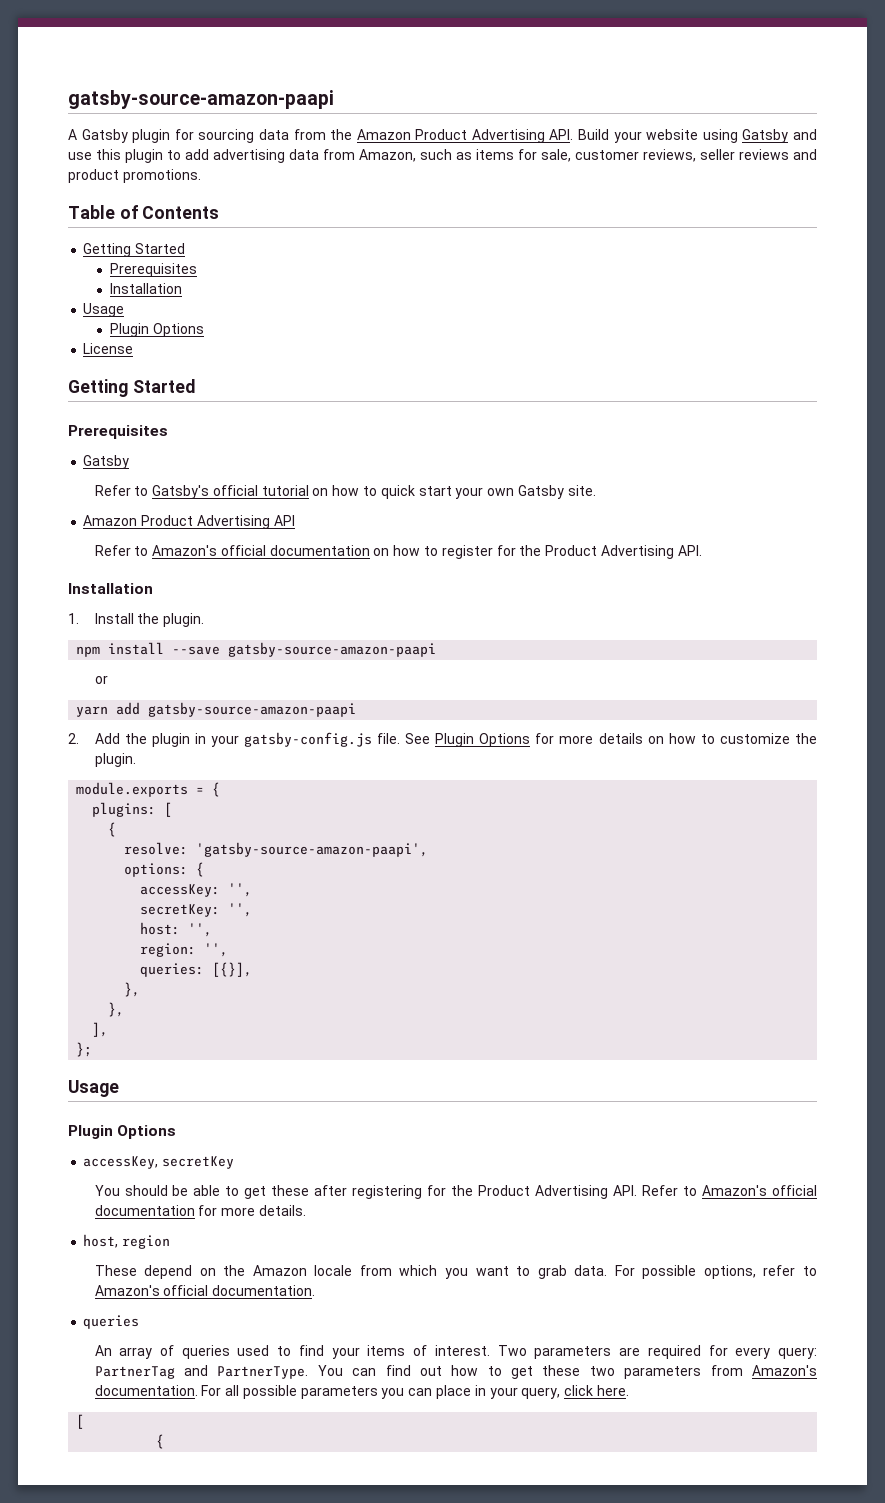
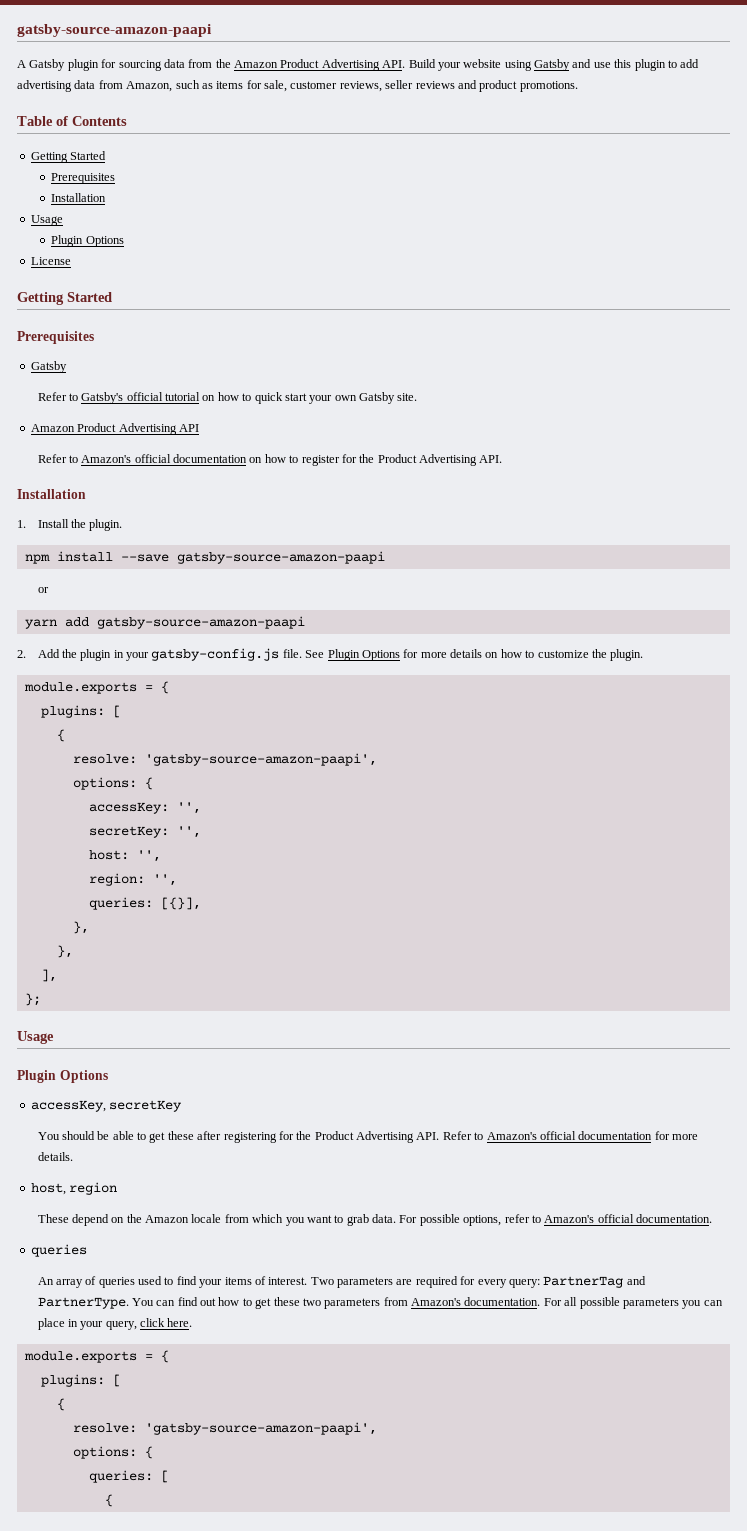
(629, 1390) none -> [23,1350,169,1363] [40,1374,121,1387] [56,1398,65,1411] [72,1422,377,1435] [72,1446,153,1459] [88,1470,153,1483] module.exports = { // plugins: [ // { // resolve: 'gatsby-source-amazon-paapi', // options: { // queries:

